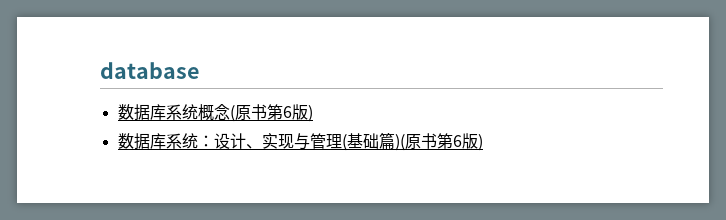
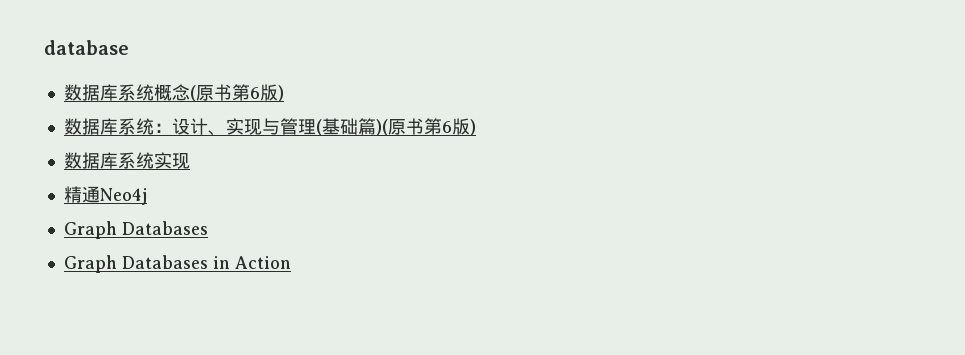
(483, 142) none -> [63,152,190,169] [63,186,147,205] [63,221,208,239] [63,255,291,273] // 数据库系统实现 // 精通Neo4j // Graph Databases // Graph Databases in Action

